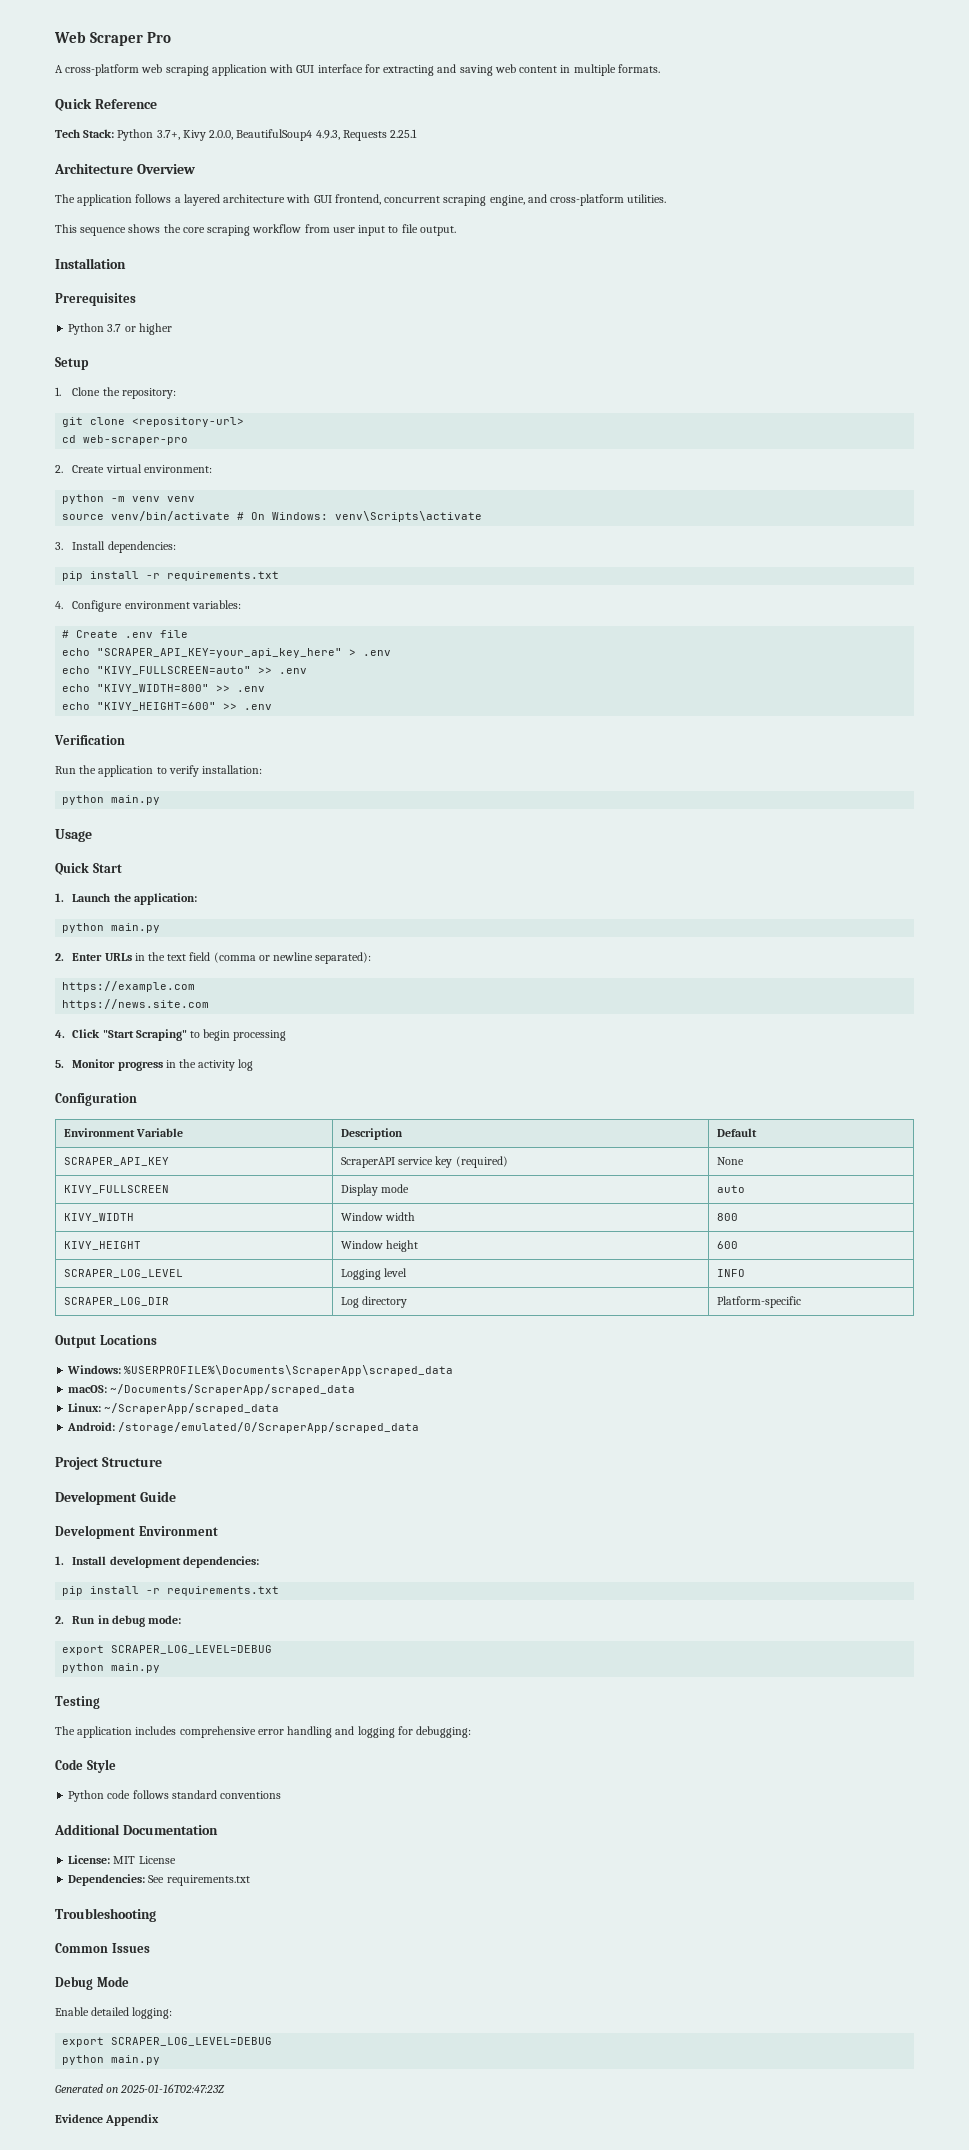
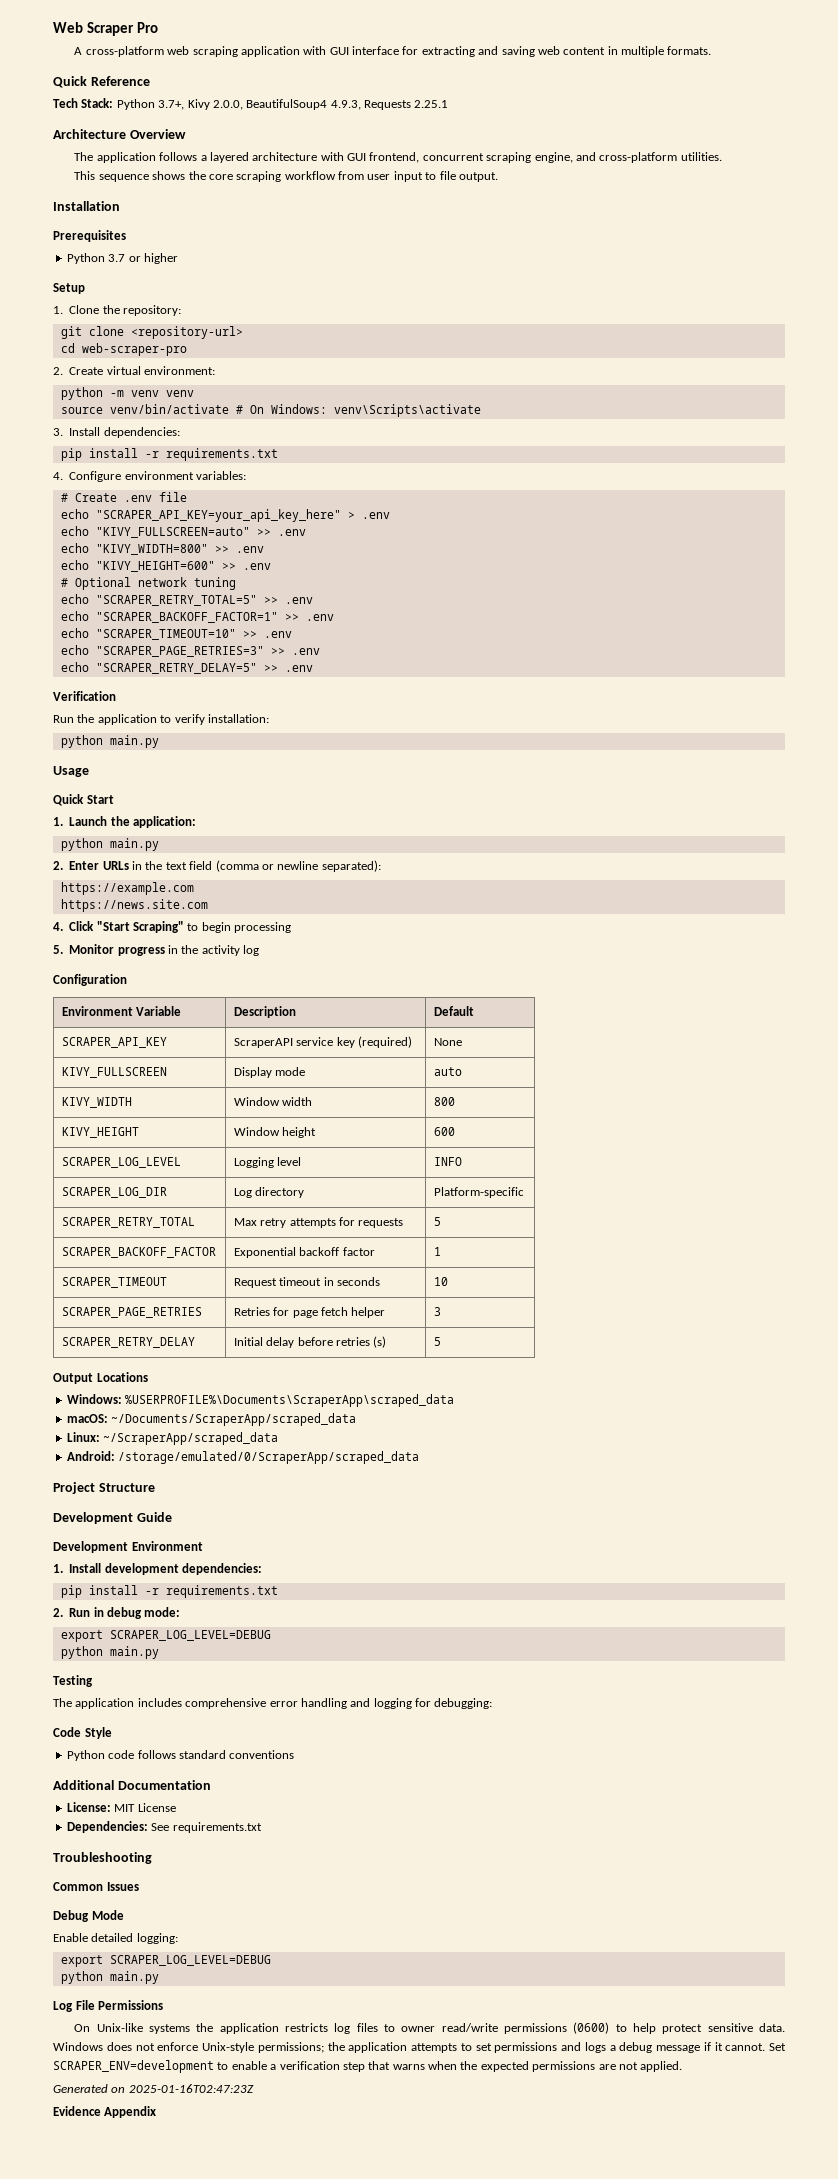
(273, 707) none -> [60,577,236,590] [60,594,313,606] [60,611,334,623] [60,628,292,640] [60,645,320,657] [60,662,313,674] // # Optional network tuning // echo "SCRAPER_RETRY_TOTAL=5" >> .env // echo "SCRAPER_BACKOFF_FACTOR=1" >> .env // echo "SCRAPER_TIMEOUT=10" >> .env // echo "SCRAPER_PAGE_RETRIES=3" >> .env // echo "SCRAPER_RETRY_DELAY=5" >> .env
(801, 1302) none -> [61,1217,195,1228] [233,1217,404,1228] [433,1217,441,1226] [61,1247,216,1258] [233,1247,375,1258] [433,1247,441,1256] [61,1277,167,1288] [233,1277,380,1288] [433,1277,448,1286] [61,1307,202,1318] [233,1307,386,1318] [433,1307,441,1316] [61,1337,195,1348] [233,1336,387,1348] [433,1337,441,1346] // SCRAPER_RETRY_TOTAL | Max retry attempts for requests | 5 // SCRAPER_BACKOFF_FACTOR | Exponential backoff factor | 1 // SCRAPER_TIMEOUT | Request timeout in seconds | 10 // SCRAPER_PAGE_RETRIES | Retries for page fetch helper | 3 // SCRAPER_RETRY_DELAY | Initial delay before retries (s) | 5
(161, 2060) none -> [53,2000,164,2012] [74,2022,785,2034] [53,2042,786,2053] [53,2060,683,2073] // Log File Permissions // On Unix-like systems the application restricts log files to owner read/write permissions (0600) to help protect sensitive data. Windows does not enforce Unix-style permissions; the application attempts to set permissions and logs a debug message if it cannot. Set SCRAPER_ENV=development to enable a verification step that warns when the expected permissions are not applied.

